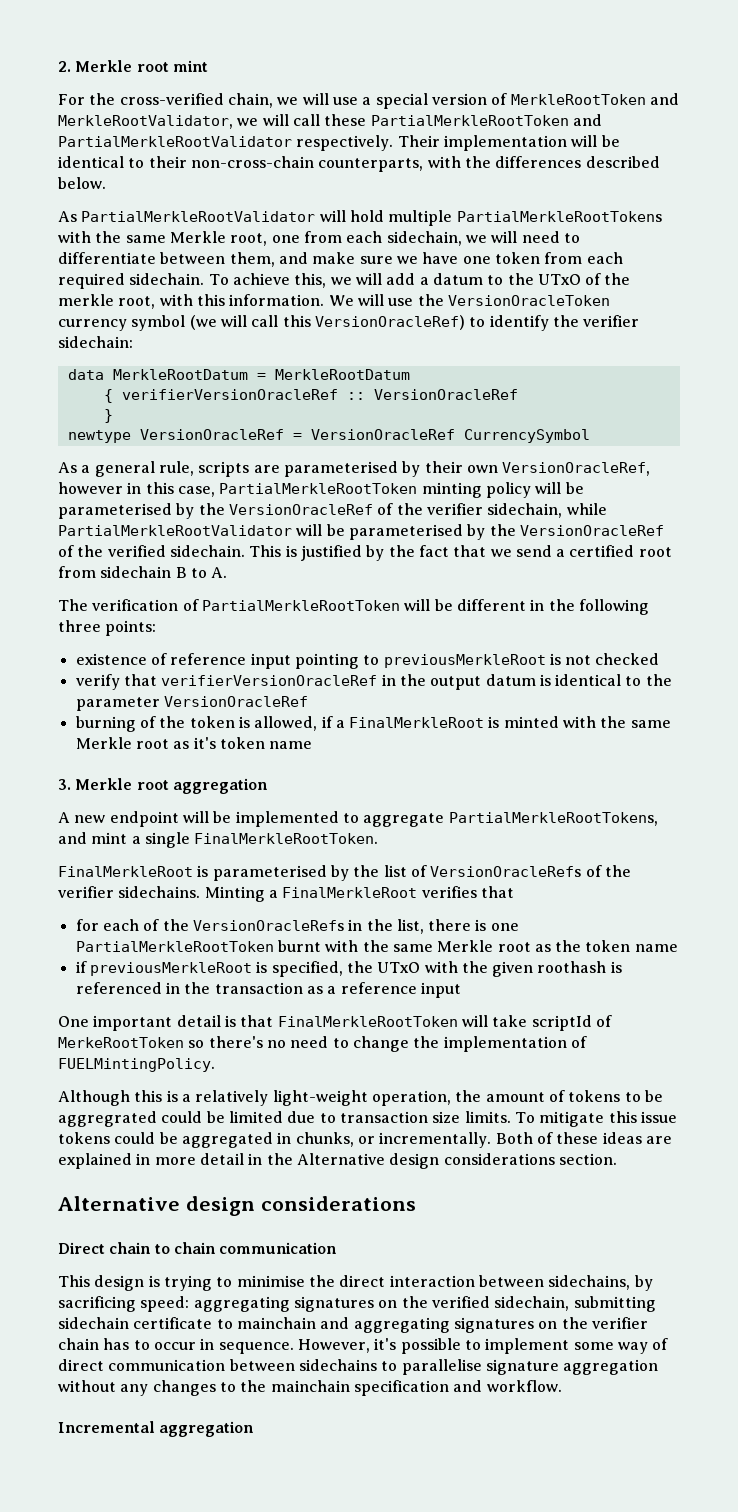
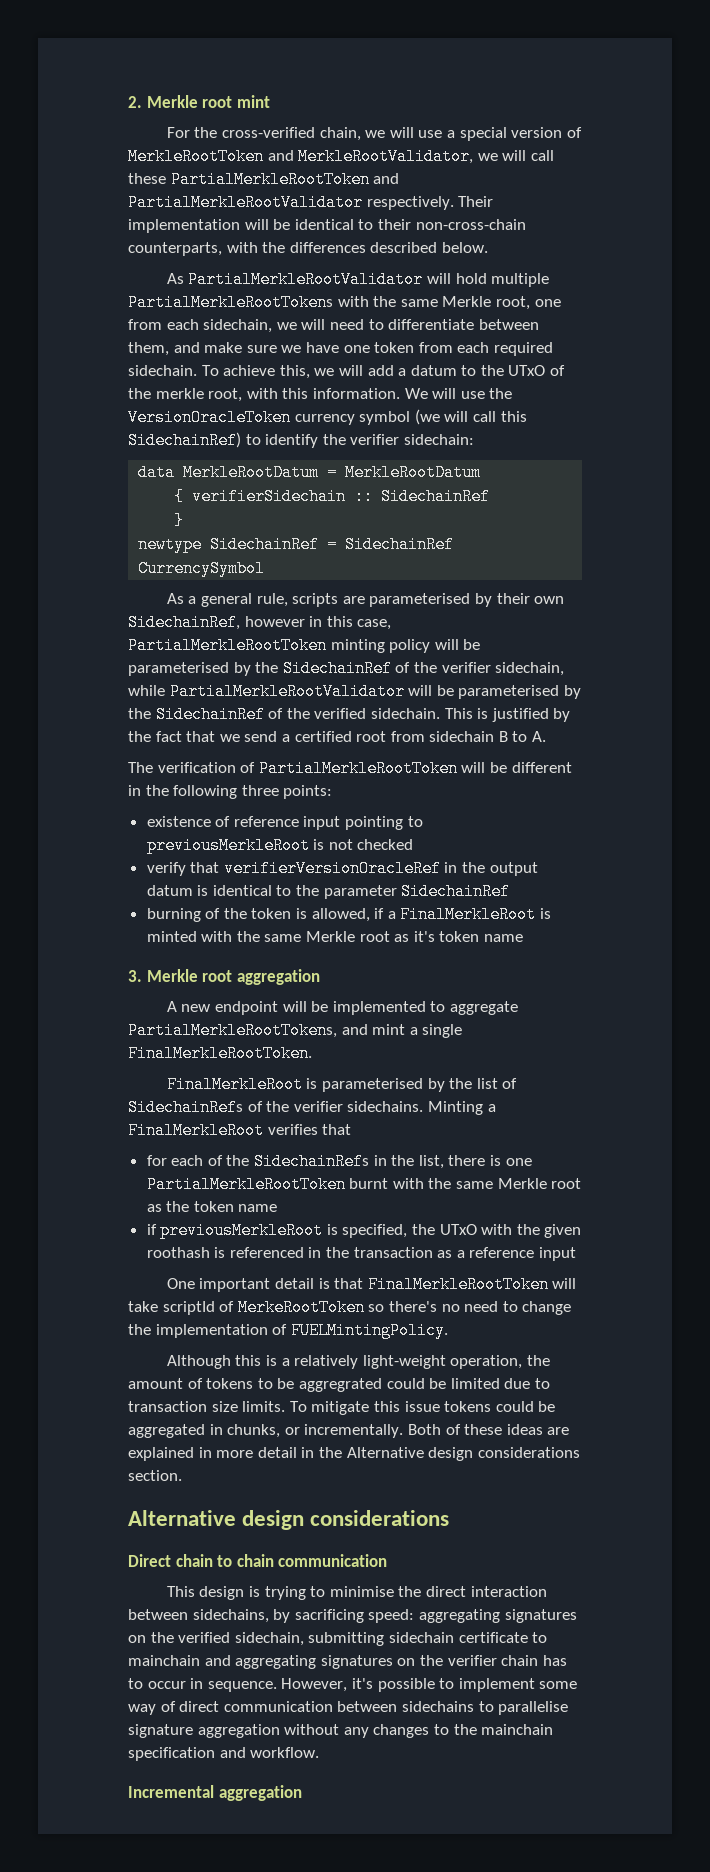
[314,315,465,330] VersionOracleRef) -> [128,432,241,449] SidechainRef)
[121,389,518,400] verifierVersionOracleRef :: VersionOracleRef -> [192,488,491,505] verifierSidechain :: SidechainRef
[139,429,455,440] VersionOracleRef = VersionOracleRef -> [210,536,455,553] SidechainRef = SidechainRef
[502,462,651,476] VersionOracleRef, -> [128,614,240,631] SidechainRef,
[228,504,373,515] VersionOracleRef -> [282,660,392,677] SidechainRef
[519,525,664,536] VersionOracleRef -> [155,706,265,723] SidechainRef
[163,696,308,707] VersionOracleRef -> [401,883,511,900] SidechainRef
[430,866,582,877] VersionOracleRefs -> [128,1099,243,1116] SidechainRefs
[192,920,344,931] VersionOracleRefs -> [254,1153,370,1170] SidechainRefs

